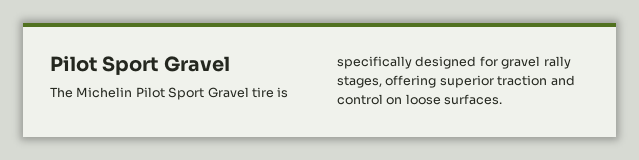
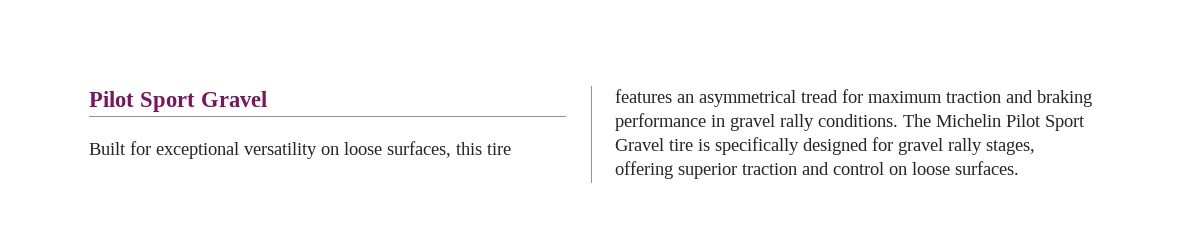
(230, 64) none -> [89,141,511,159] [615,89,1092,107] [615,113,898,131] Built for exceptional versatility on loose surfaces, this tire features an asymmetrical tread for maximum traction and braking performance in gravel rally conditions.

